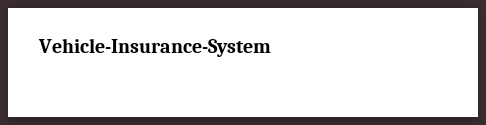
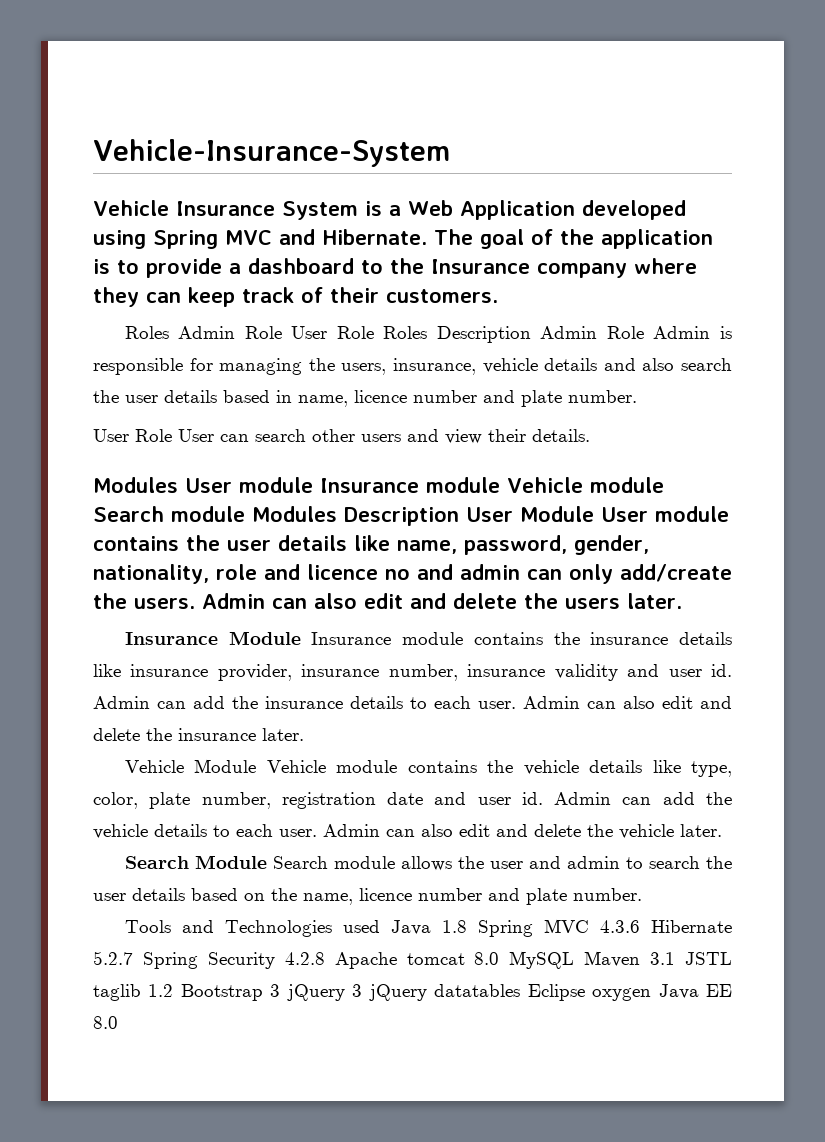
(271, 47) none -> [93,200,686,220] [93,229,713,249] [93,258,697,278] [93,287,498,307] [124,326,732,343] [93,358,733,375] [93,390,637,407] [93,429,590,444] [93,477,664,493] [93,506,729,526] [93,535,649,555] [93,564,732,584] [93,593,682,609] [124,631,732,645] [93,664,733,681] [93,696,732,709] [93,728,304,741] [124,759,732,777] [93,792,732,809] [93,824,722,839] [124,855,732,871] [93,888,642,905] [124,919,732,937] [93,951,732,969] [93,984,732,1001] [93,1016,118,1029] // Vehicle Insurance System is a Web Application developed using Spring MVC and Hibernate. The goal of the application is to provide a dashboard to the Insurance company where they can keep track of their customers. // Roles Admin Role User Role Roles Description Admin Role Admin is responsible for managing the users, insurance, vehicle details and also search the user details based in name, licence number and plate number. // User Role User can search other users and view their details. // Modules User module Insurance module Vehicle module Search module Modules Description User Module User module contains the user details like name, password, gender, nationality, role and licence no and admin can only add/create the users. Admin can also edit and delete the users later. // Insurance Module Insurance module contains the insurance details like insurance provider, insurance number, insurance validity and user id. Admin can add the insurance details to each user. Admin can also edit and delete the insurance later. // Vehicle Module Vehicle module contains the vehicle details like type, color, plate number, registration date and user id. Admin can add the vehicle details to each user. Admin can also edit and delete the vehicle later. // Search Module Search module allows the user and admin to search the user details based on the name, licence number and plate number. // Tools and Technologies used Java 1.8 Spring MVC 4.3.6 Hibernate 5.2.7 Spring Security 4.2.8 Apache tomcat 8.0 MySQL Maven 3.1 JSTL taglib 1.2 Bootstrap 3 jQuery 3 jQuery datatables Eclipse oxygen Java EE 8.0

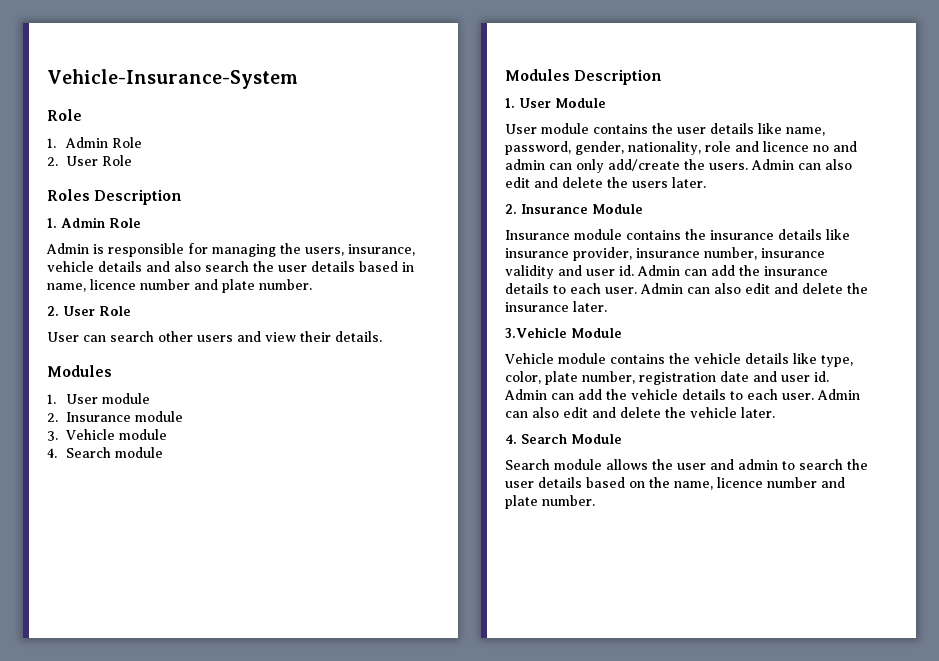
[93,200,686,220] [93,229,713,249] [93,258,697,278] [93,287,498,307] [124,326,644,343] Vehicle Insurance System is a Web Application developed using Spring MVC and Hibernate. The goal of the application is to provide a dashboard to the Insurance company where they can keep track of their customers. // Roles Admin Role User Role Roles Description Admin Role -> [47,109,82,121] [47,137,142,148] [47,155,132,166] [47,189,182,205] [47,217,141,228] Role // 1. Admin Role // 2. User Role // Roles Description // 1. Admin Role //
[93,429,172,442] User Role -> [47,306,131,316] 2. User Role //
[185,477,664,493] [93,506,245,522] User module Insurance module Vehicle module Search module -> [47,393,150,404] [47,411,183,422] [47,429,167,441] [47,447,163,458] // 1. User module // 2. Insurance module // 3. Vehicle module // 4. Search module //
(459, 516) none -> [505,98,515,108] // 1.
(594, 514) none -> (606, 103) //
(682, 601) none -> [505,204,517,214] 2.
(301, 638) none -> (643, 209) //
[124,759,257,773] Vehicle Module -> [505,327,622,338] 3.Vehicle Module //
(722, 830) none -> [505,434,517,444] 4.
(267, 862) none -> (622, 439) //
[124,919,732,937] [93,951,732,969] [93,984,732,1001] [93,1016,118,1029] // Tools and Technologies used Java 1.8 Spring MVC 4.3.6 Hibernate 5.2.7 Spring Security 4.2.8 Apache tomcat 8.0 MySQL Maven 3.1 JSTL taglib 1.2 Bootstrap 3 jQuery 3 jQuery datatables Eclipse oxygen Java EE 8.0 -> (595, 500) none

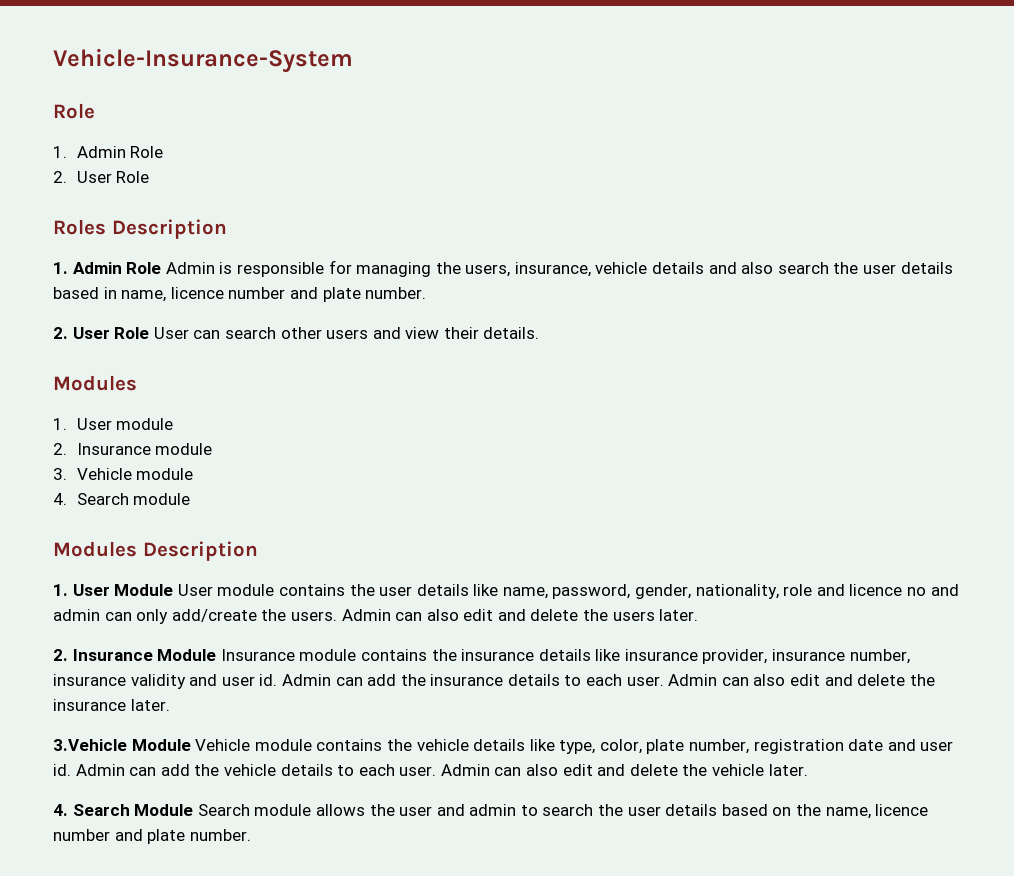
(141, 223) // -> (162, 268) none
(131, 311) // -> (150, 333) none
(606, 103) // -> (174, 590) none
(643, 209) // -> (217, 655) none
(622, 333) // -> (191, 745) none
(622, 439) // -> (194, 810) none

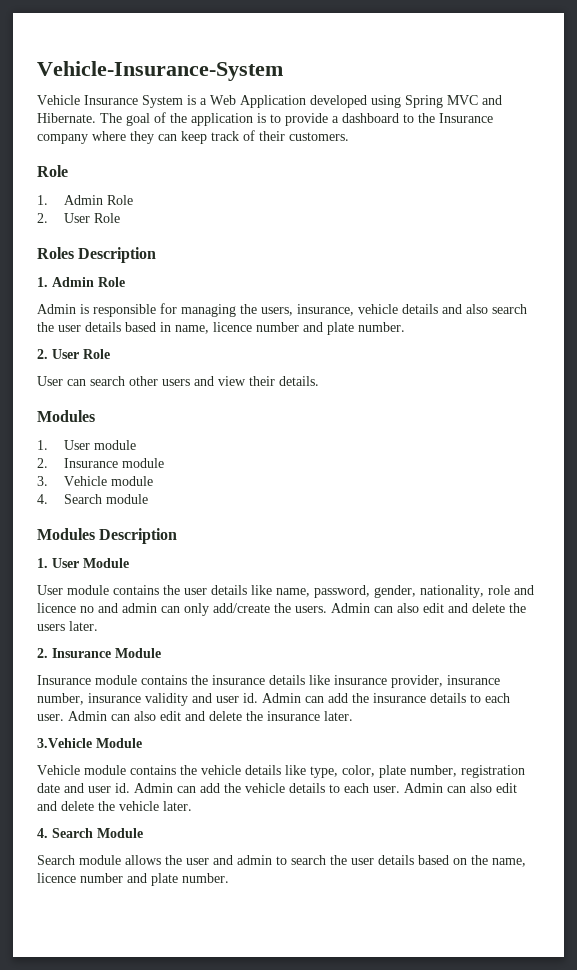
(353, 60) none -> [37,95,502,108] [37,112,493,126] [37,130,349,144] // Vehicle Insurance System is a Web Application developed using Spring MVC and Hibernate. The goal of the application is to provide a dashboard to the Insurance company where they can keep track of their customers.
(162, 268) none -> (125, 282) //
(150, 333) none -> (110, 354) //
(174, 590) none -> (129, 563) //
(217, 655) none -> (161, 653) //
(191, 745) none -> (142, 743) //
(194, 810) none -> (143, 833) //

